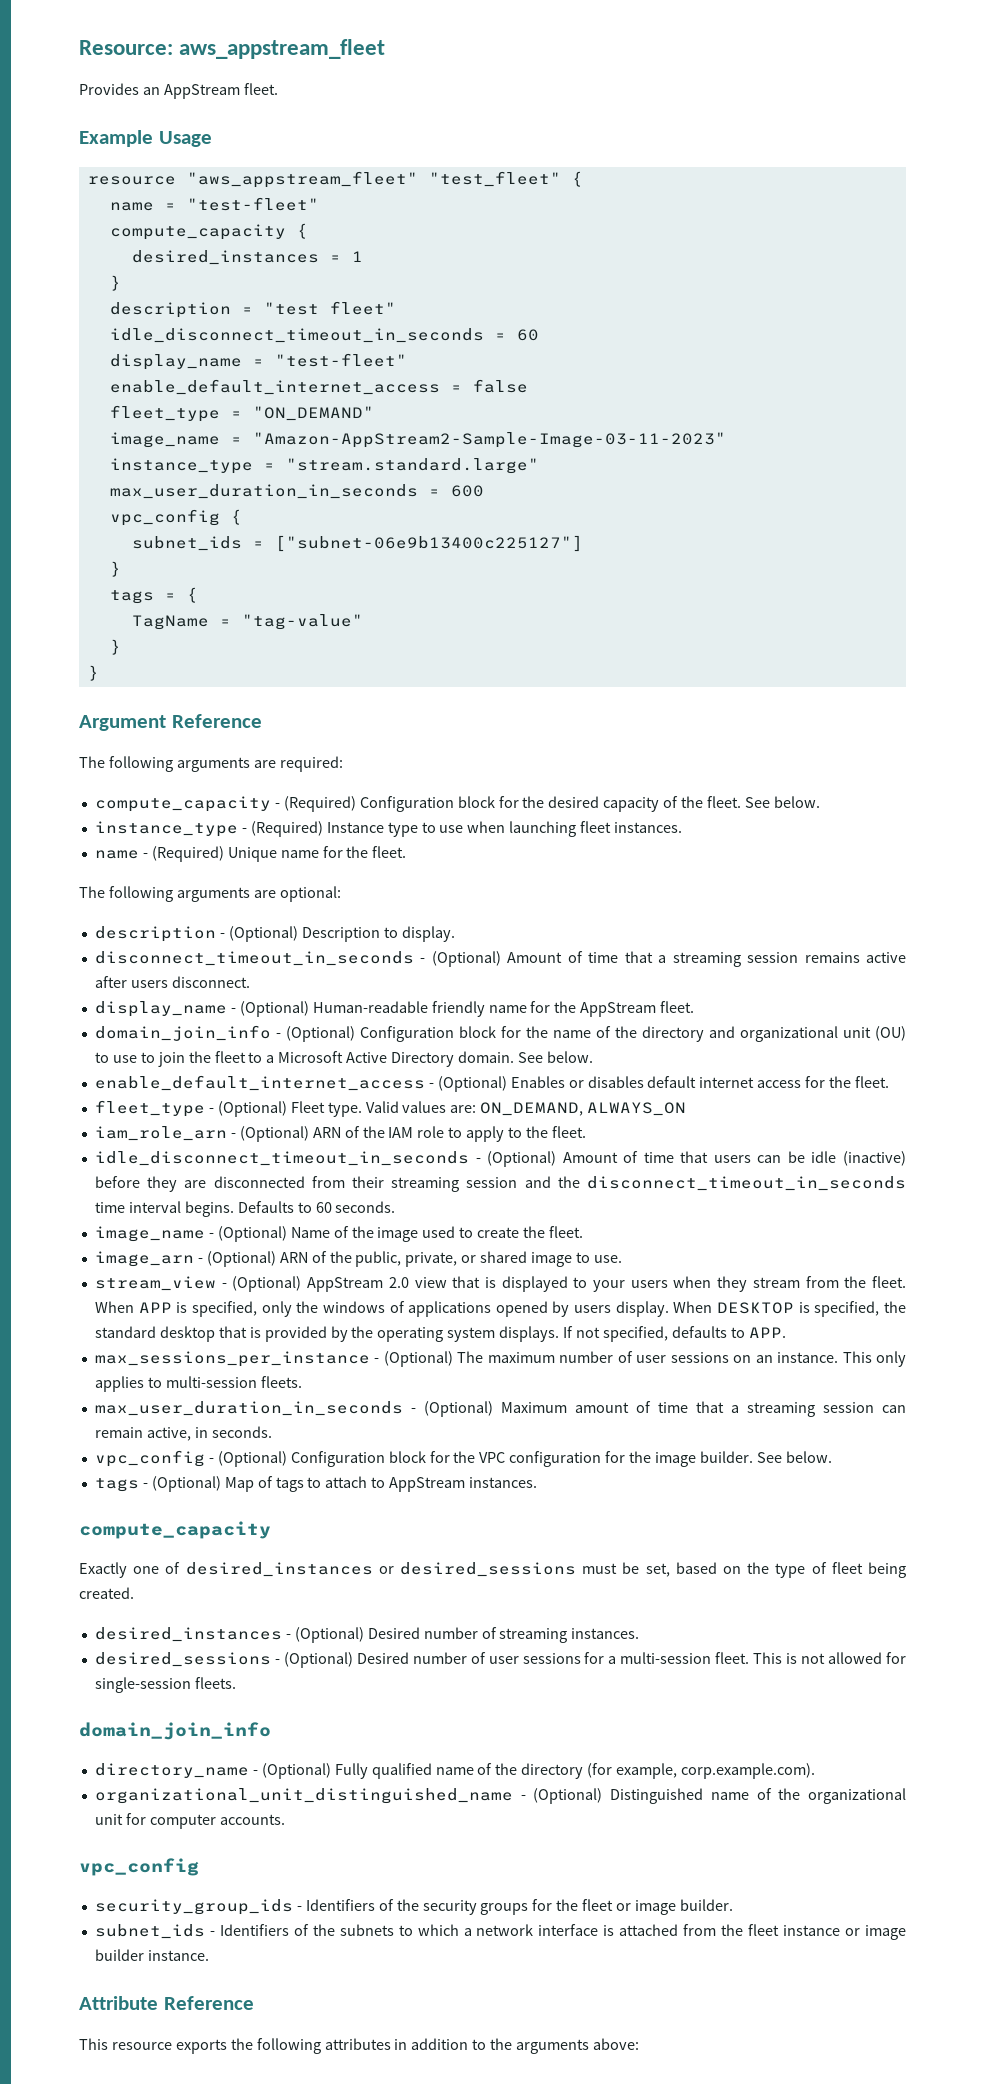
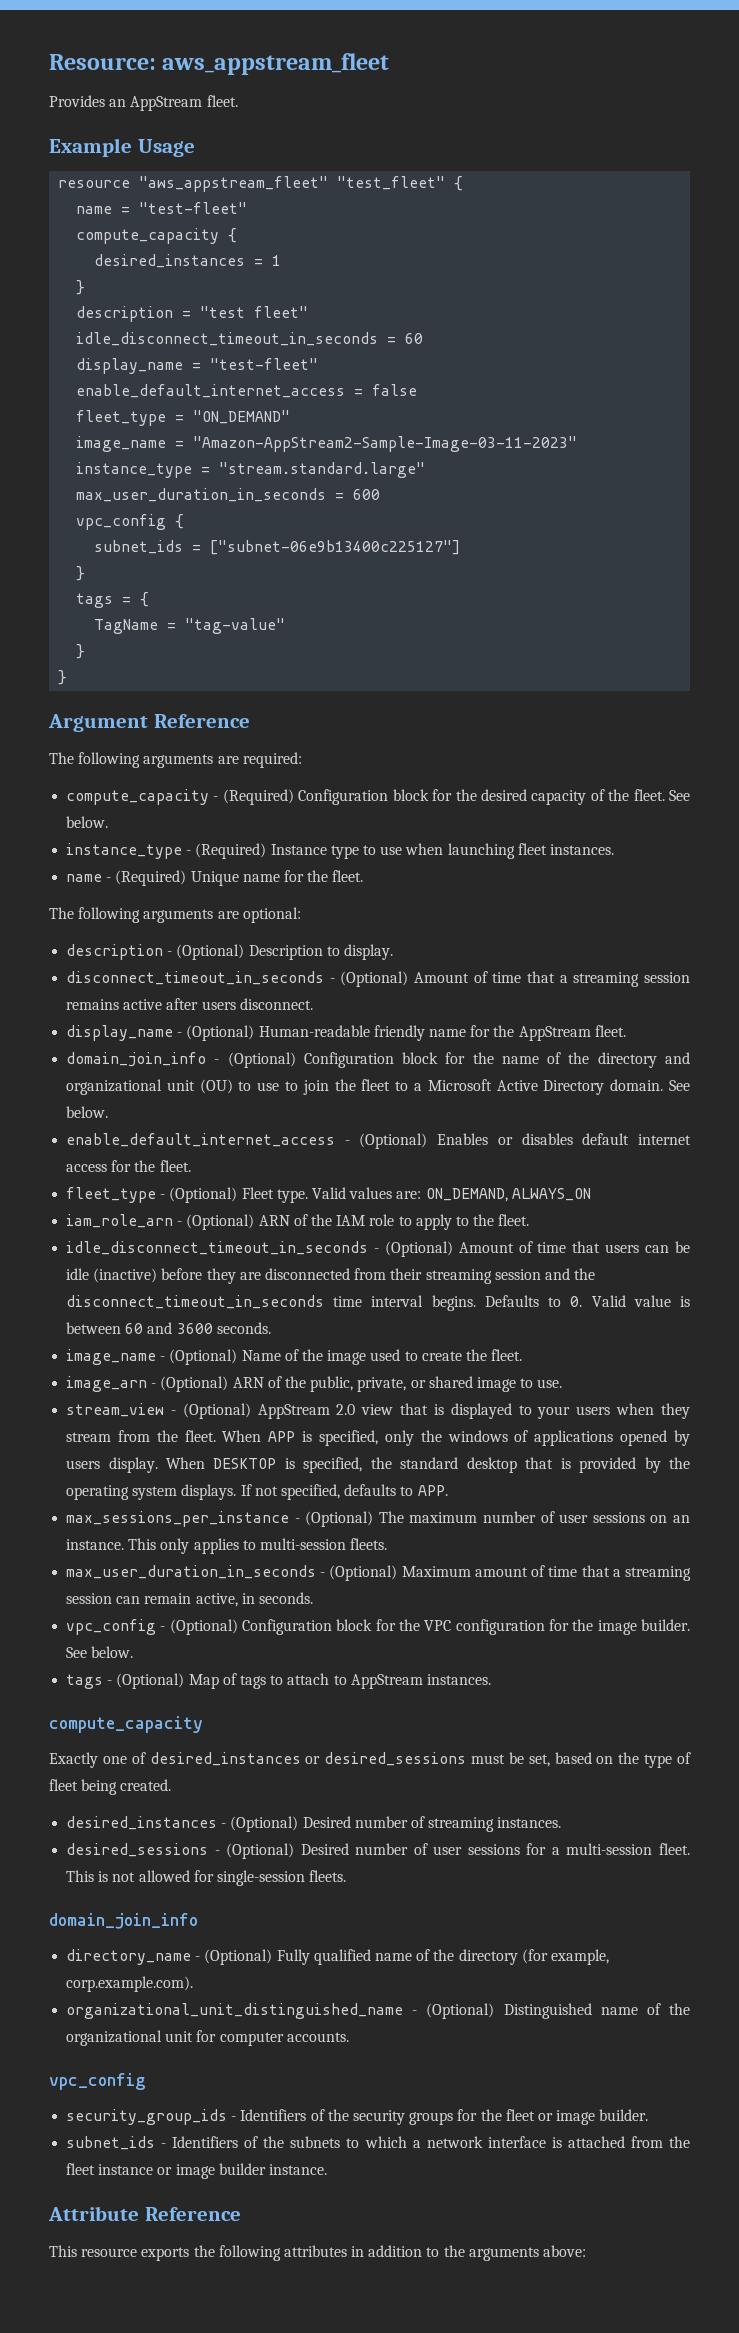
[315,1202,332,1213] 60 -> [570,1295,691,1307] [66,1322,213,1334] 0. Valid value is between 60 and 3600

